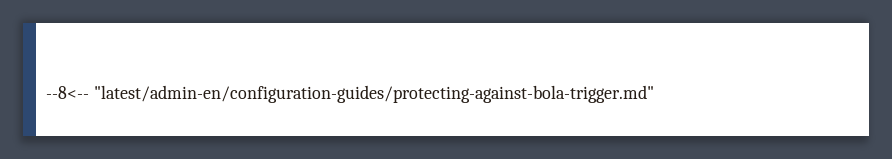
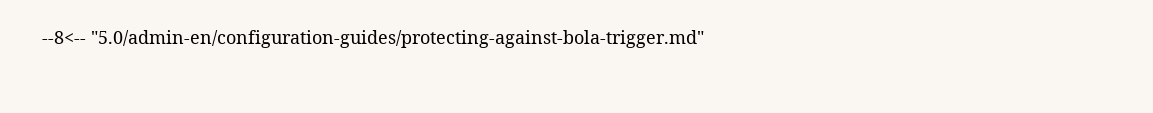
[93,85,654,103] "latest/admin-en/configuration-guides/protecting-against-bola-trigger.md" -> [91,30,704,48] "5.0/admin-en/configuration-guides/protecting-against-bola-trigger.md"

